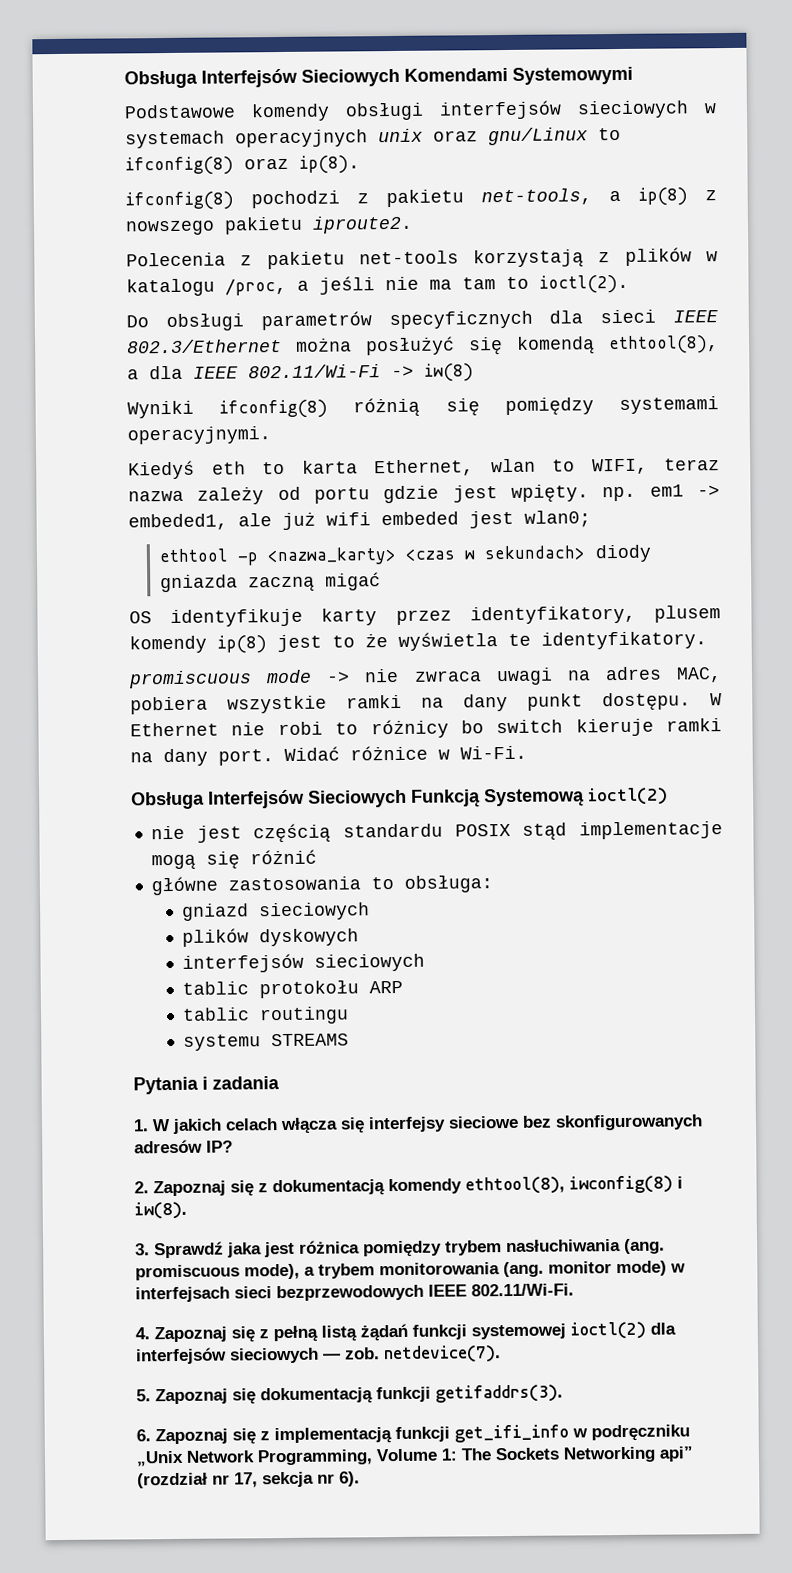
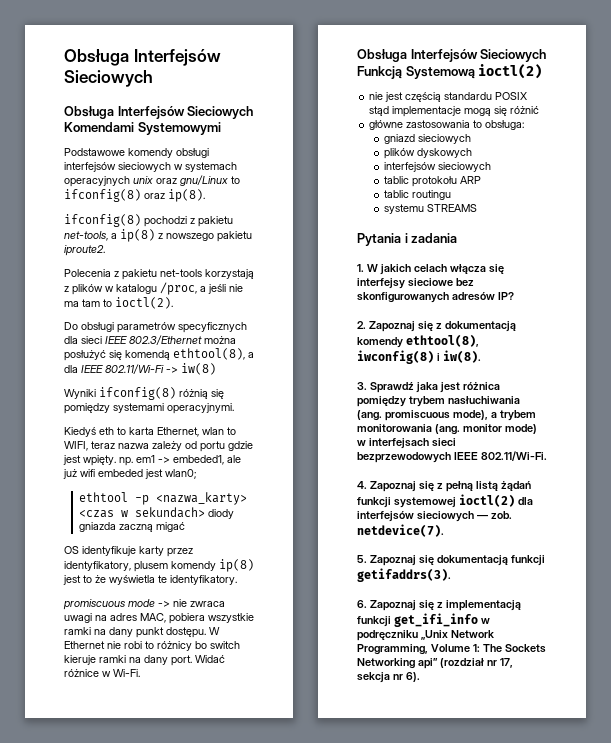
[124,68,400,89] Obsługa Interfejsów Sieciowych -> [64,49,221,66] [64,70,153,87] [64,106,254,119] Obsługa Interfejsów Sieciowych // Obsługa Interfejsów Sieciowych

